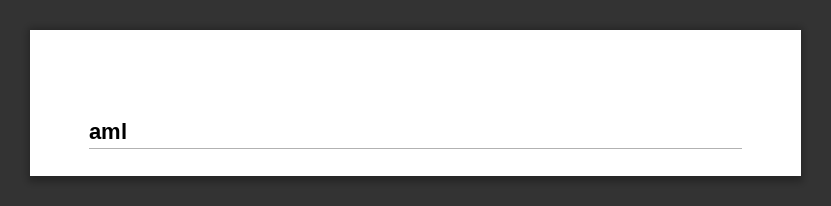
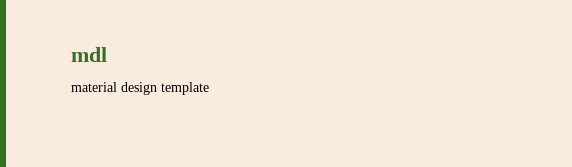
[89,123,127,139] aml -> [71,47,107,62] [71,82,209,95] mdl // material design template

